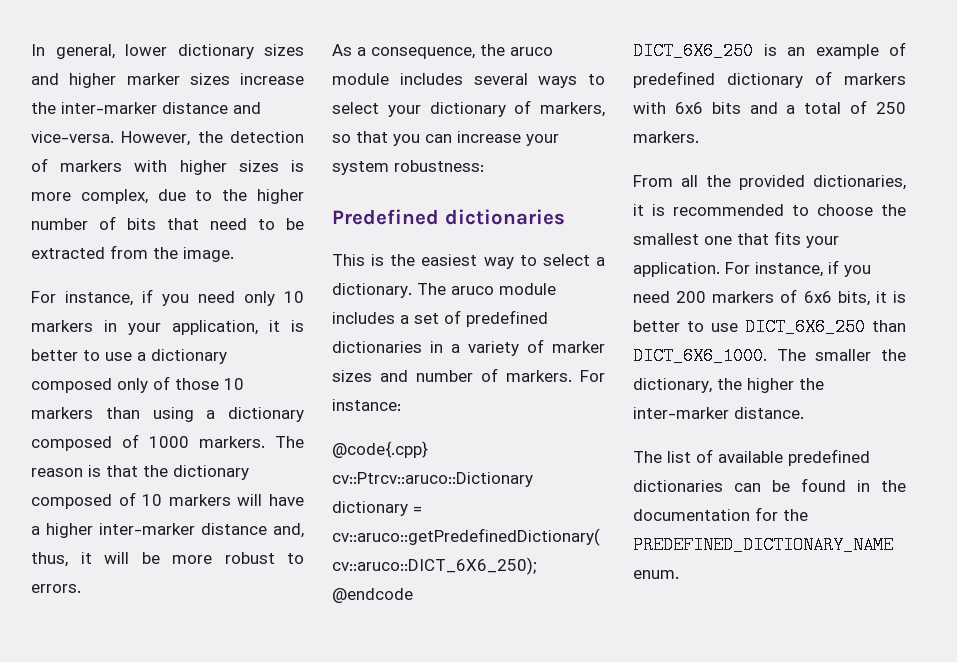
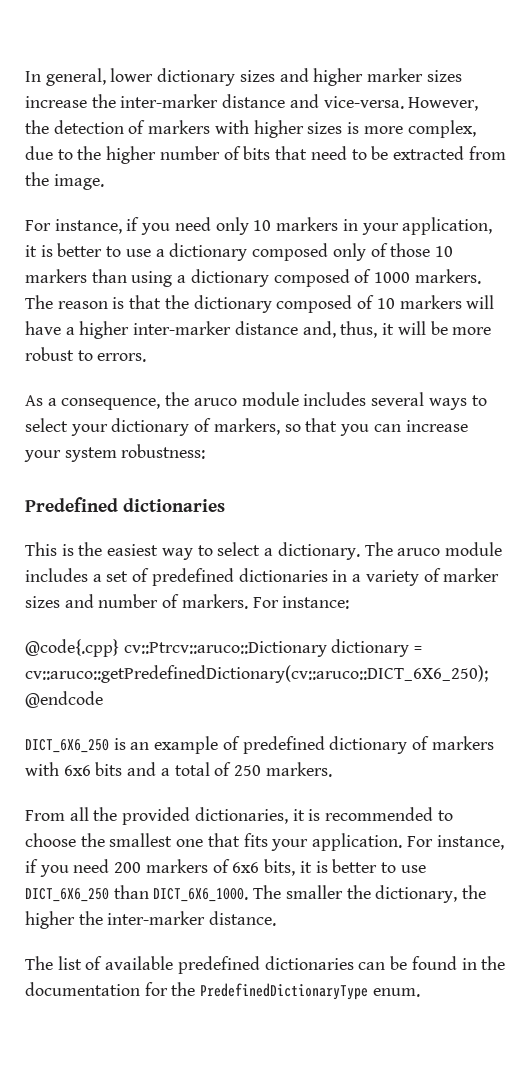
[633,536,893,554] PREDEFINED_DICTIONARY_NAME -> [200,983,369,1000] PredefinedDictionaryType

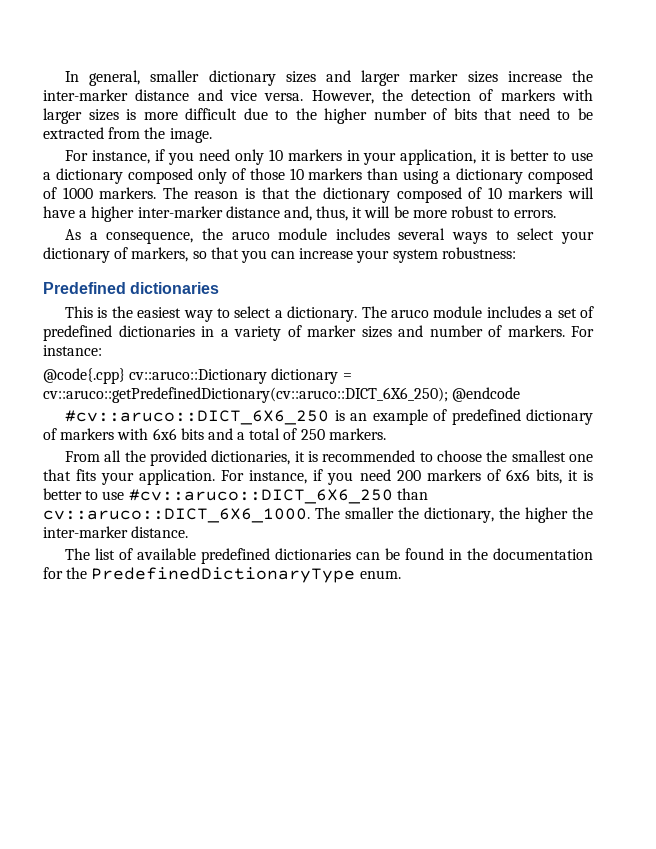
[110,68,154,82] lower -> [150,70,200,82] smaller
[313,68,364,86] higher -> [361,70,401,86] larger
[323,96,404,109] vice-versa. -> [229,90,304,101] vice versa.
[253,120,304,138] higher -> [43,108,82,124] larger
[407,120,476,138] complex, -> [185,108,238,120] difficult
[123,641,327,657] cv::Ptrcv::aruco::Dictionary -> [129,369,268,384] cv::aruco::Dictionary
[25,739,109,753] DICT_6X6_250 -> [65,410,330,425] #cv::aruco::DICT_6X6_250
[25,885,249,902] DICT_6X6_250 than DICT_6X6_1000. -> [128,488,428,504] [43,508,310,523] #cv::aruco::DICT_6X6_250 than cv::aruco::DICT_6X6_1000.

